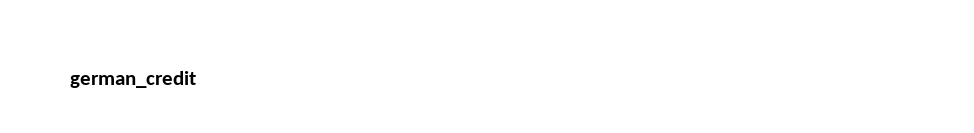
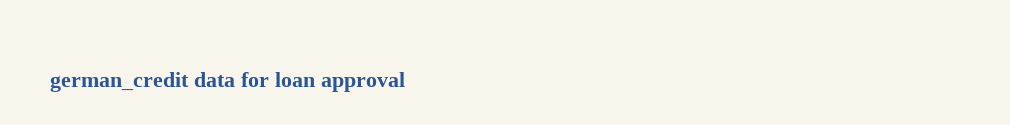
(196, 79) none -> [194,72,405,92] data for loan approval

